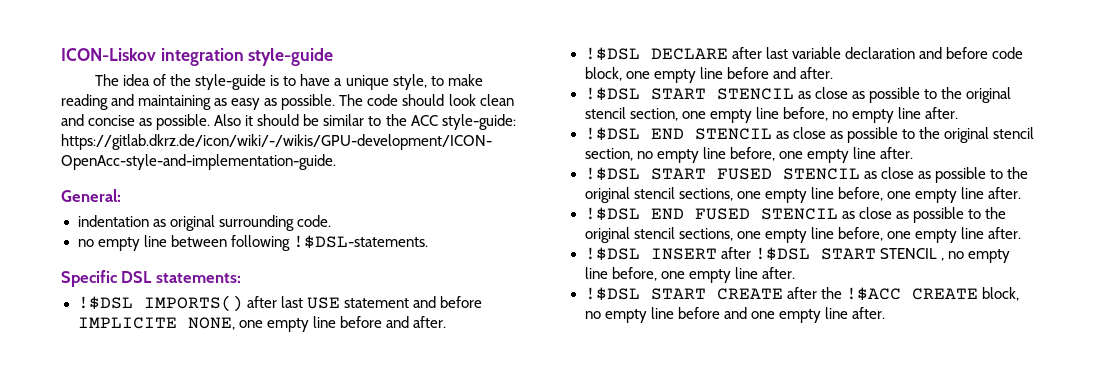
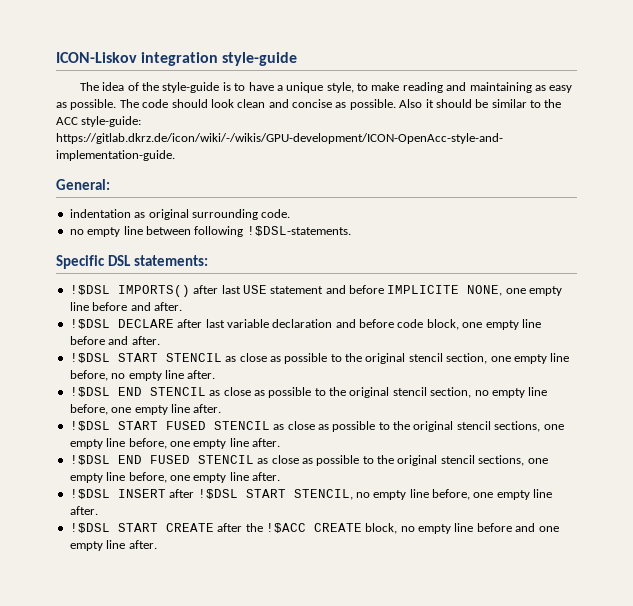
[879,248,944,261] STENCIL , -> [293,489,353,500] STENCIL,

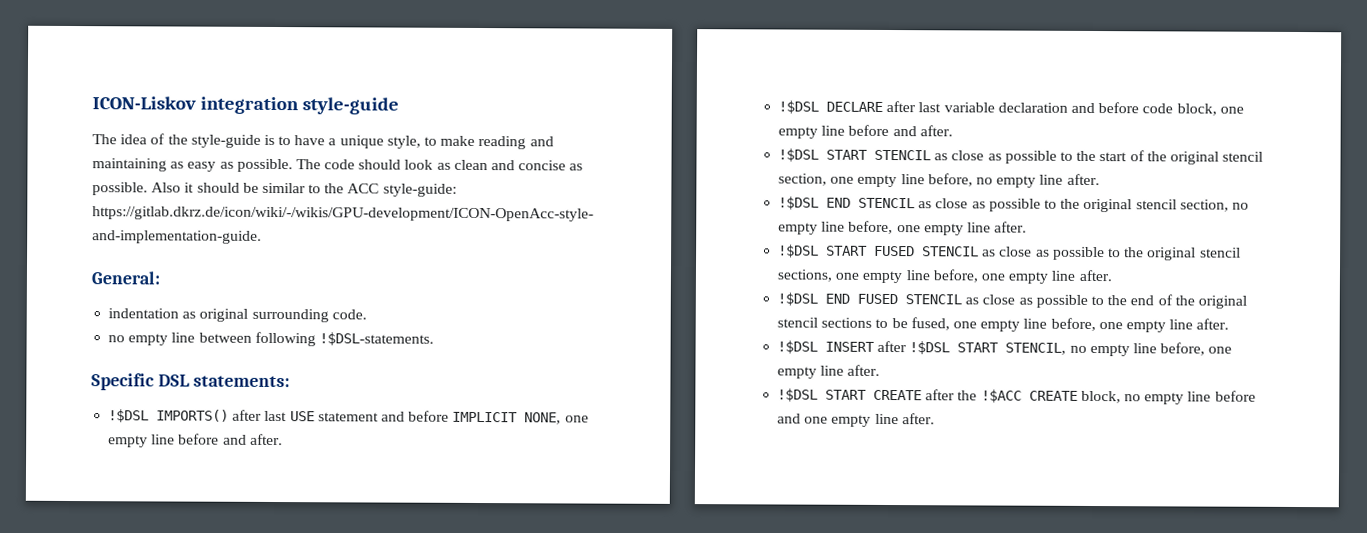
(234, 103) none -> [436,162,451,170] as
[387,285,460,294] IMPLICITE -> [452,411,519,423] IMPLICIT
(362, 357) none -> [1099,150,1167,162] start of the
[397,455,525,466] original stencil sections, -> [1130,294,1247,309] [777,317,950,331] end of the original stencil sections to be fused,

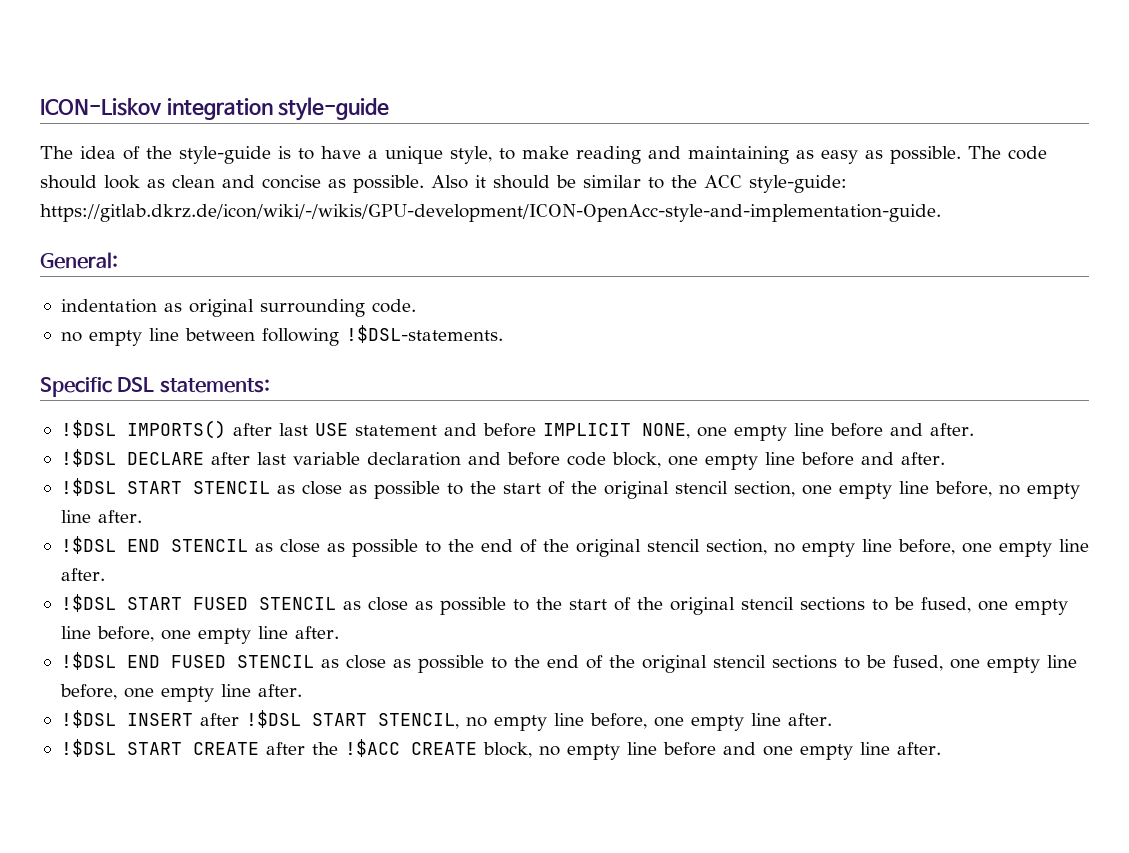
(1081, 203) none -> [480,539,569,553] end of the
[1147,247,1241,261] [777,269,833,282] original stencil sections, -> [568,597,971,615] start of the original stencil sections to be fused,

